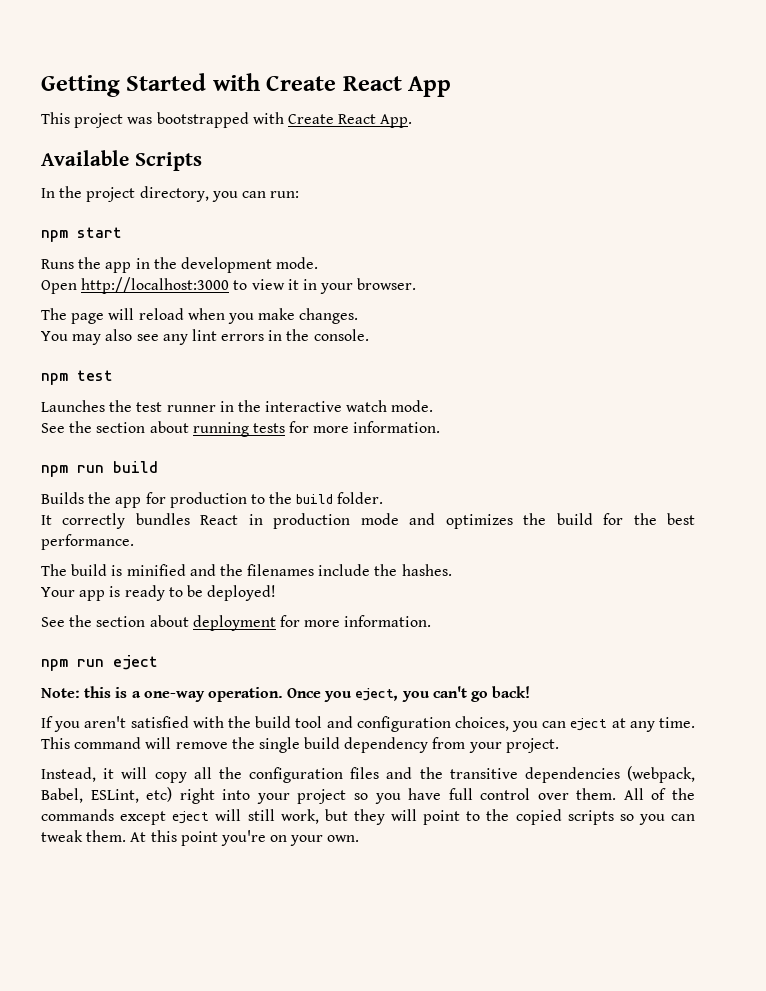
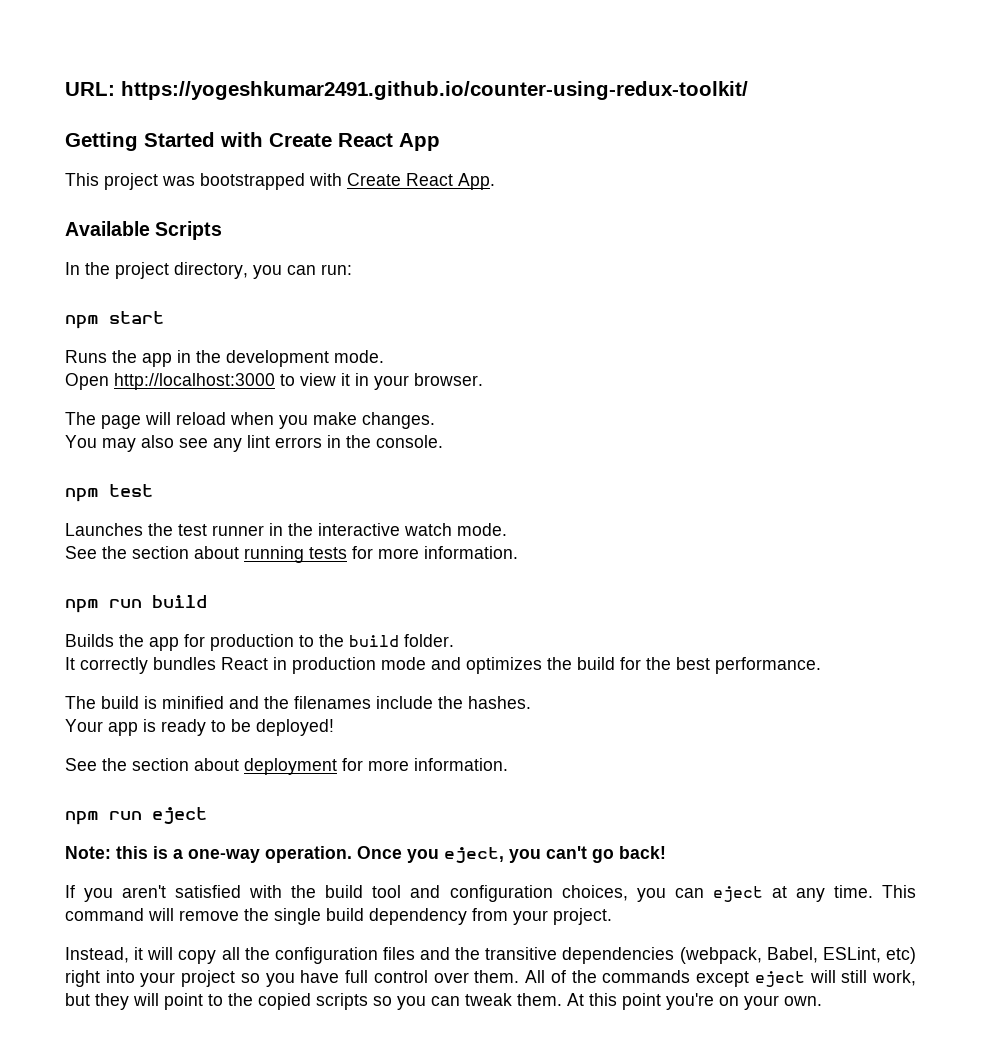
(41, 86) none -> [65,81,748,100] URL: https://yogeshkumar2491.github.io/counter-using-redux-toolkit/ //

